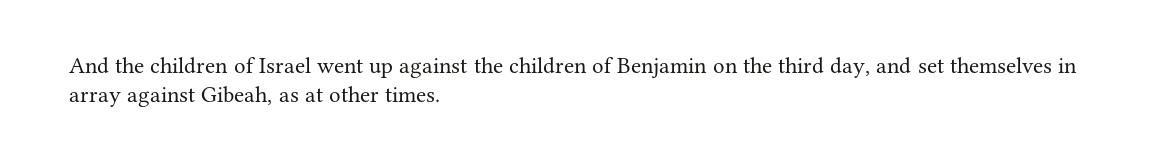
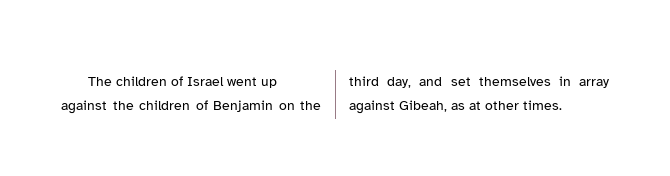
[69,57,145,74] And the -> [87,77,112,86] The

